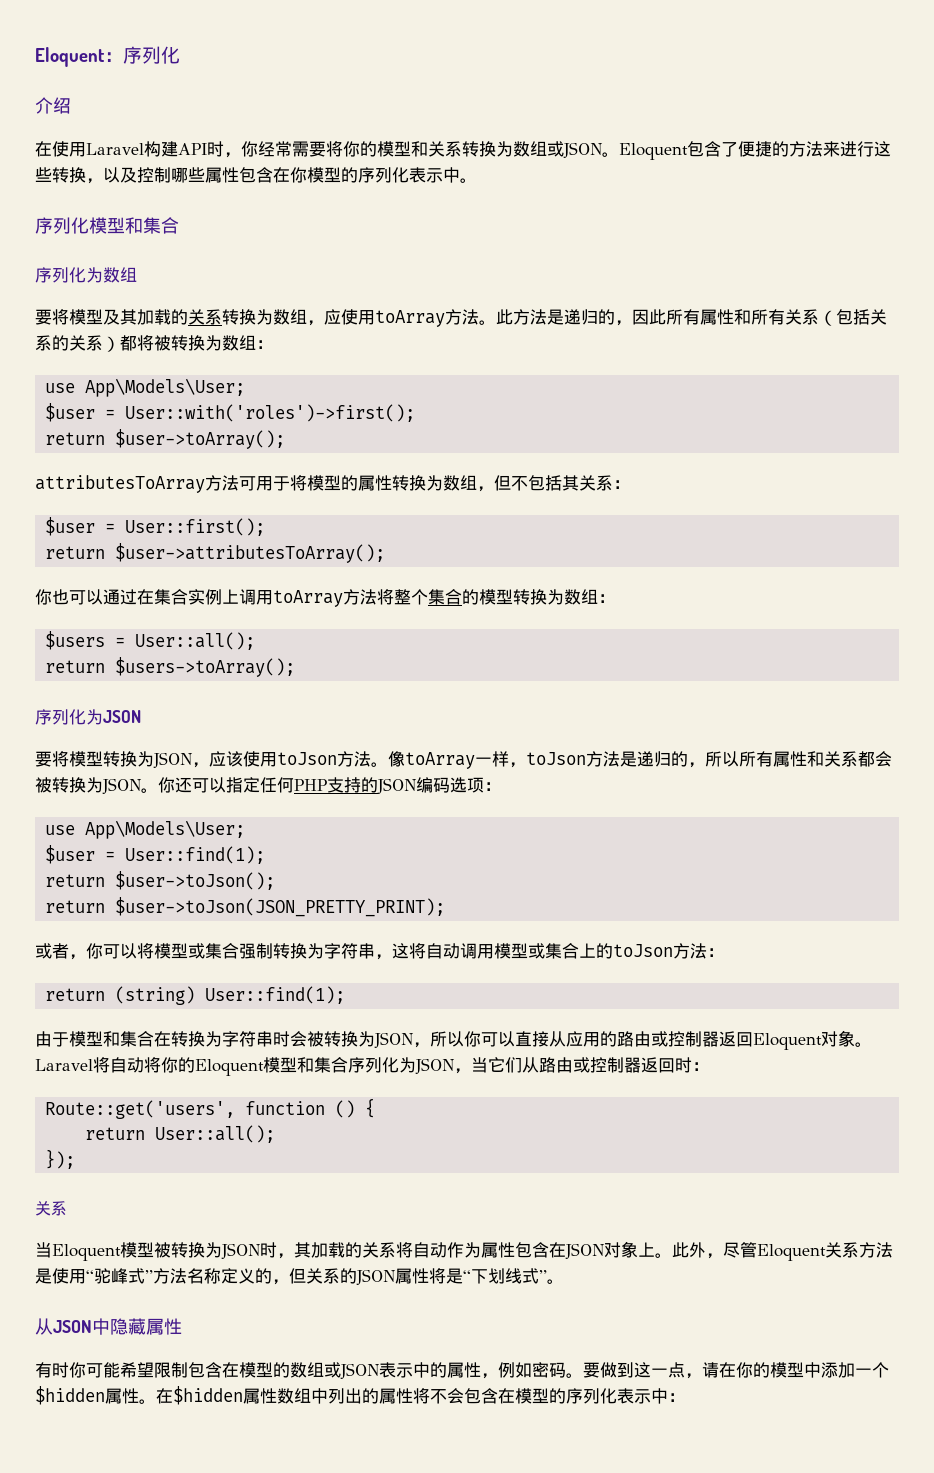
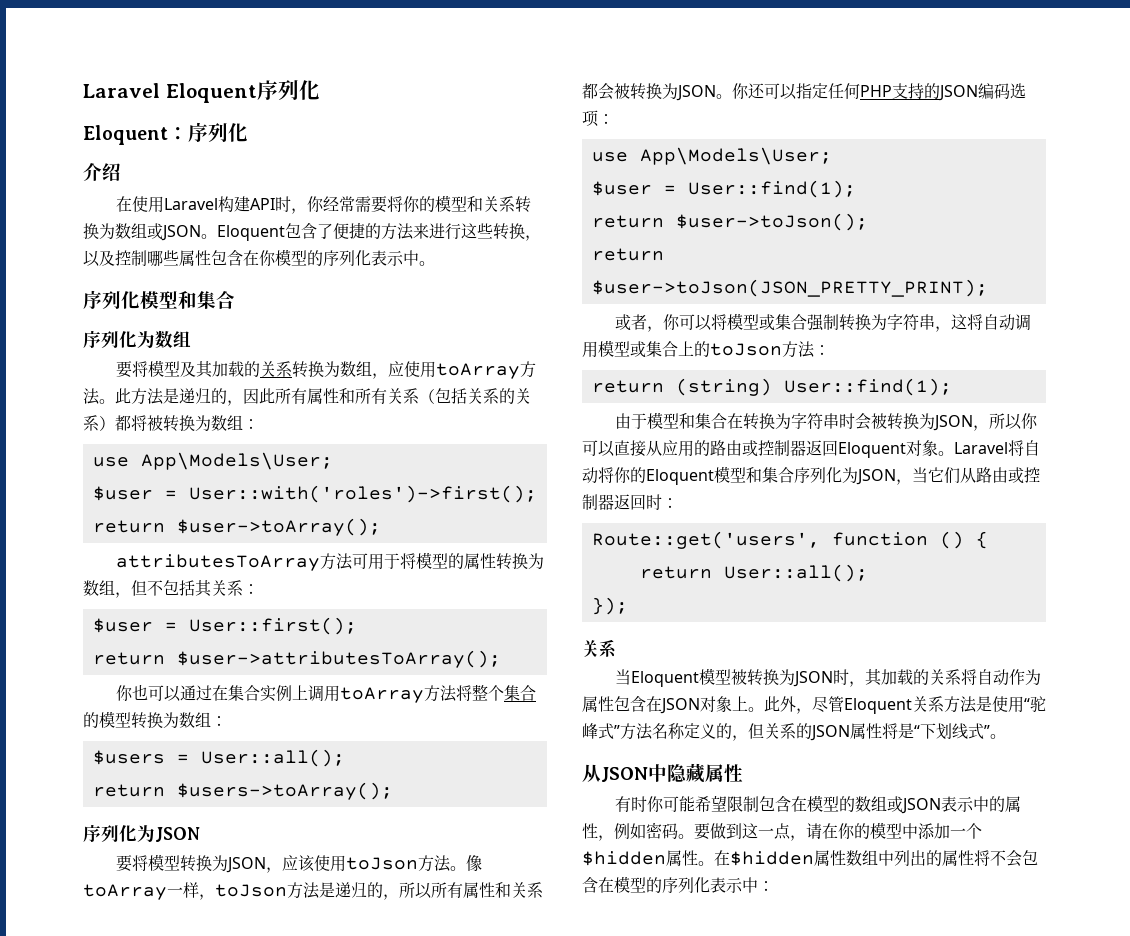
(35, 57) none -> [83,80,320,103] Laravel Eloquent序列化 //

